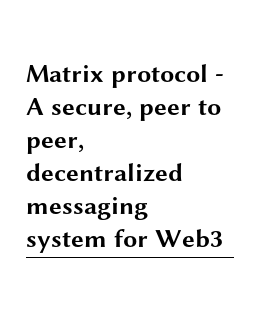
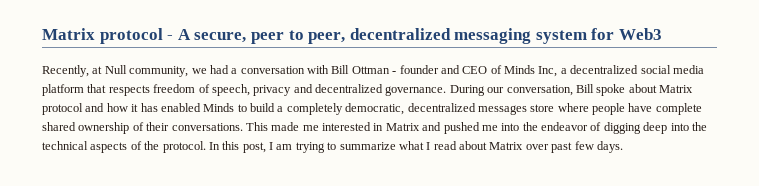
(223, 238) none -> [42,65,704,77] [42,84,693,96] [42,103,702,115] [42,122,707,134] [42,141,623,153] // Recently, at Null community, we had a conversation with Bill Ottman - founder and CEO of Minds Inc, a decentralized social media platform that respects freedom of speech, privacy and decentralized governance. During our conversation, Bill spoke about Matrix protocol and how it has enabled Minds to build a completely democratic, decentralized messages store where people have complete shared ownership of their conversations. This made me interested in Matrix and pushed me into the endeavor of digging deep into the technical aspects of the protocol. In this post, I am trying to summarize what I read about Matrix over past few days.

